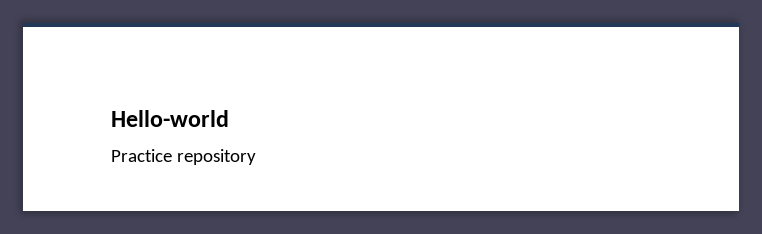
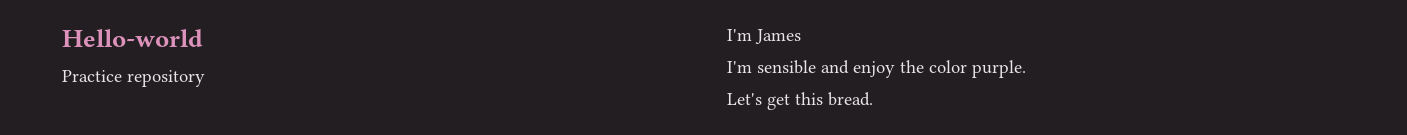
(256, 157) none -> [727,29,801,44] [727,60,1026,78] [727,92,873,110] // I'm James // I'm sensible and enjoy the color purple. // Let's get this bread.

